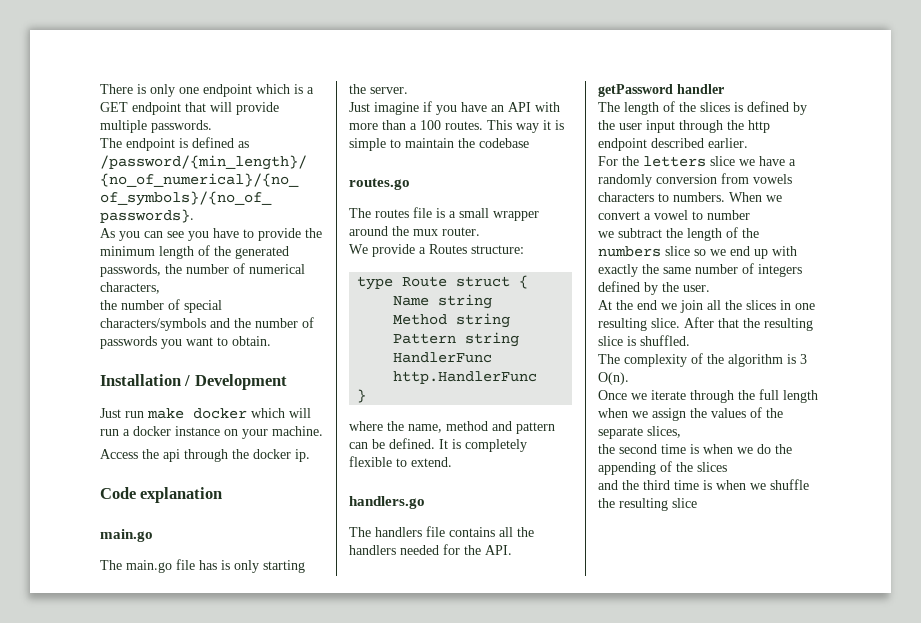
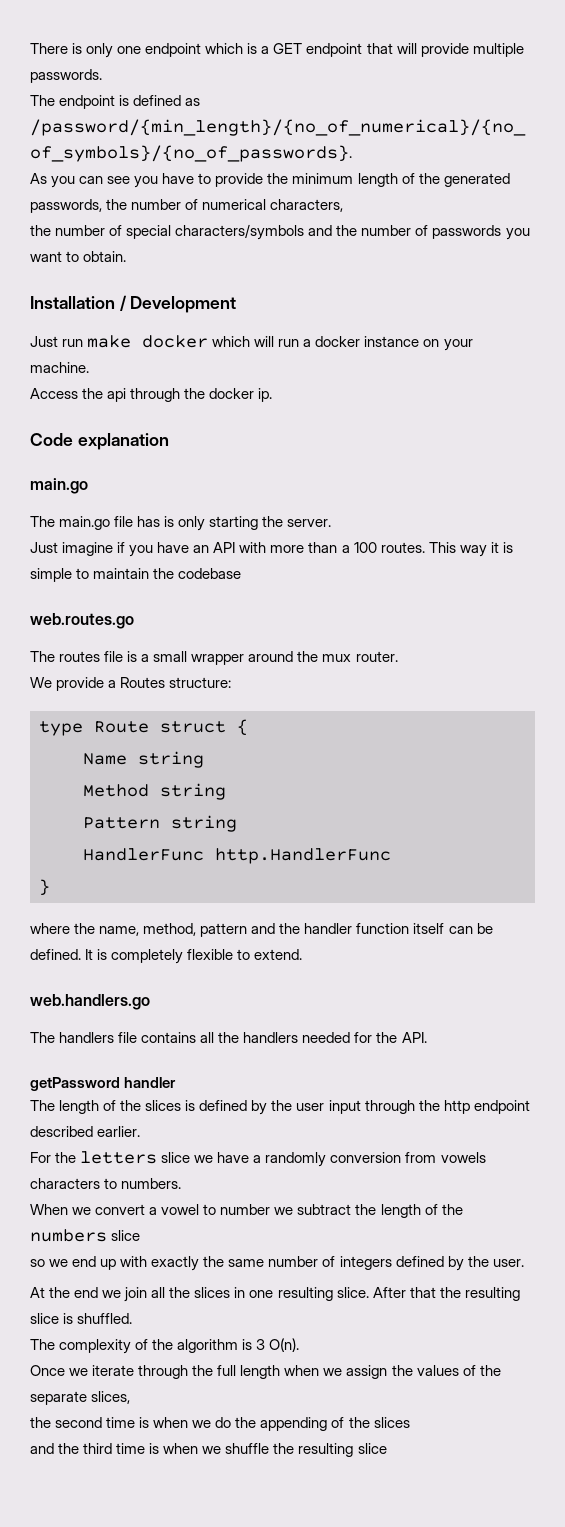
[349,178,410,190] routes.go -> [30,613,134,629] web.routes.go
[446,421,555,434] method and pattern -> [143,923,445,937] method, pattern and the handler function itself
[349,496,425,509] handlers.go -> [30,994,150,1010] web.handlers.go
(725, 197) none -> (182, 1183) //
(750, 215) // -> (271, 1209) none
(690, 251) none -> (141, 1235) //

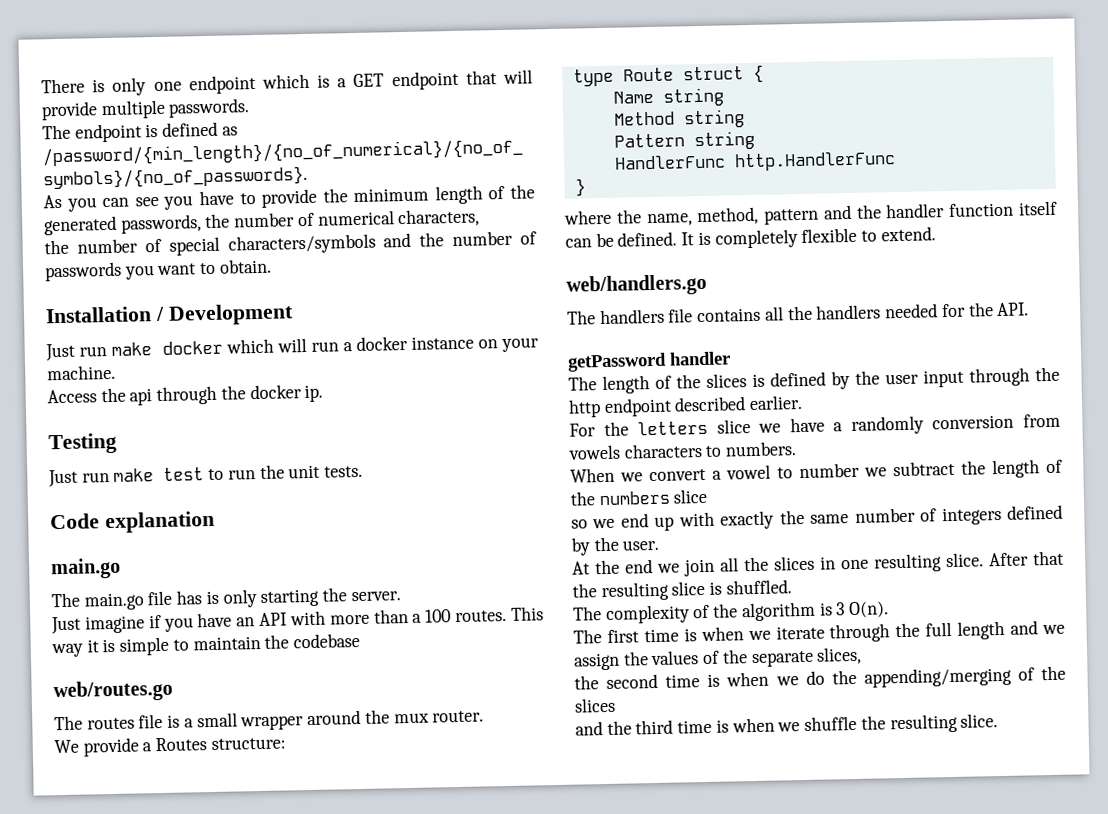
(273, 395) none -> [48,432,117,455] [48,464,364,488] // Testing // Just run make test to run the unit tests.
[30,613,134,629] web.routes.go -> [53,679,173,703] web/routes.go
[30,994,150,1010] web.handlers.go -> [566,273,707,297] web/handlers.go
[30,1365,65,1376] Once -> [573,626,744,644] The first time is when
[284,1365,320,1376] when -> [1010,620,1039,635] and
[260,1417,328,1431] appending -> [863,666,1012,688] appending/merging
[357,1443,387,1454] slice -> [960,713,999,728] slice.

